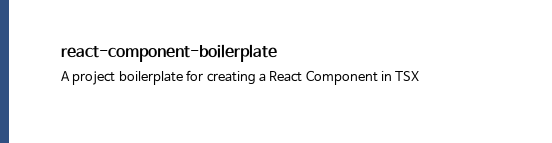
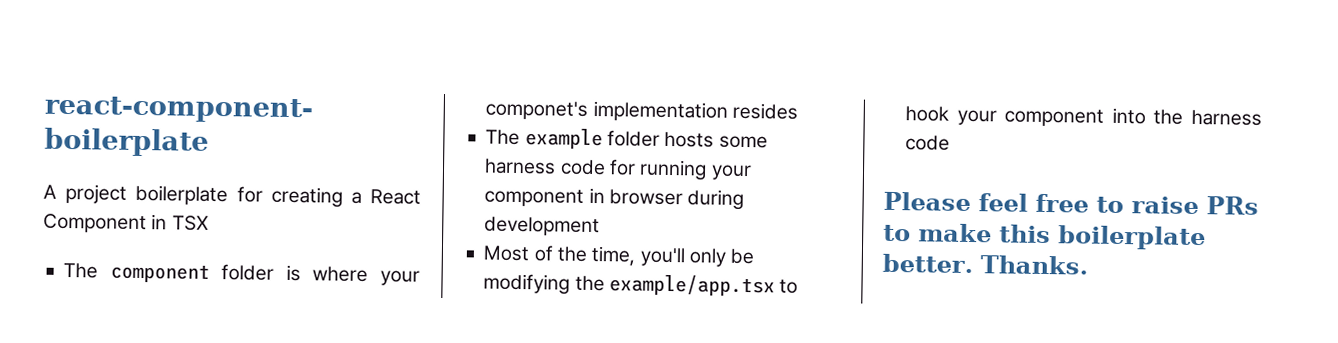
(420, 76) none -> [63,262,420,286] [485,100,798,122] [485,128,768,150] [484,158,752,181] [484,187,745,211] [484,216,601,237] [483,245,755,267] [483,273,799,297] [905,106,1262,127] [905,135,951,151] [883,191,1259,215] [883,223,1206,251] [882,253,1088,275] // The component folder is where your componet's implementation resides // The example folder hosts some harness code for running your component in browser during development // Most of the time, you'll only be modifying the example/app.tsx to hook your component into the harness code // Please feel free to raise PRs to make this boilerplate better. Thanks.

